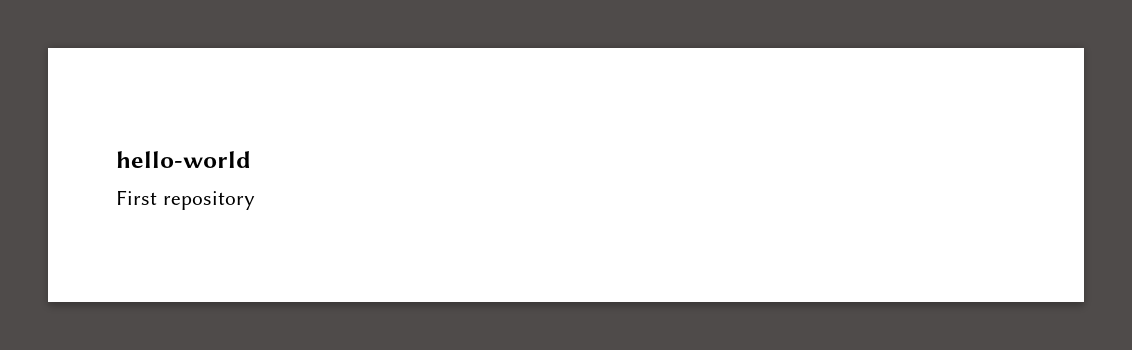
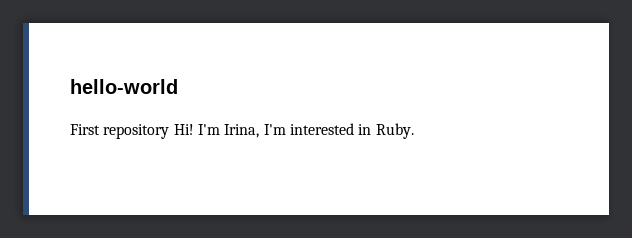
(255, 200) none -> [173,123,414,139] Hi! I'm Irina, I'm interested in Ruby.

